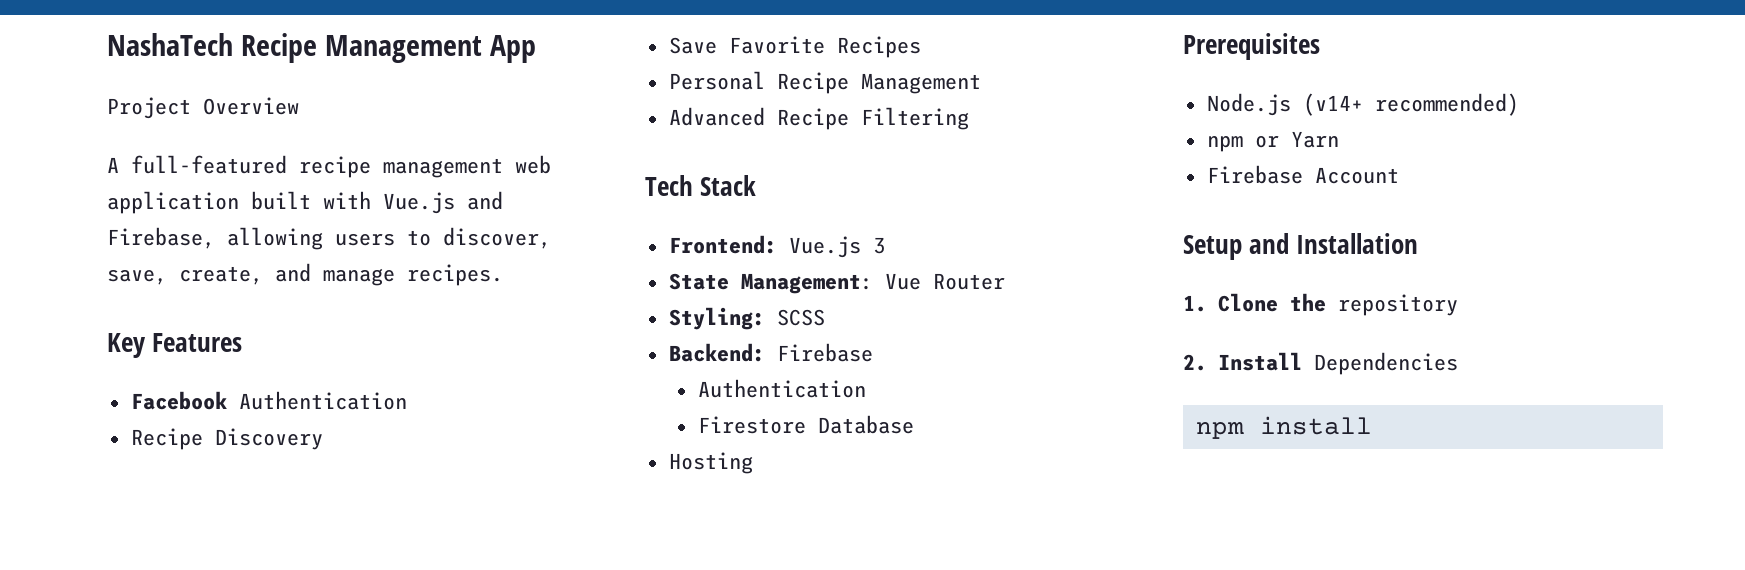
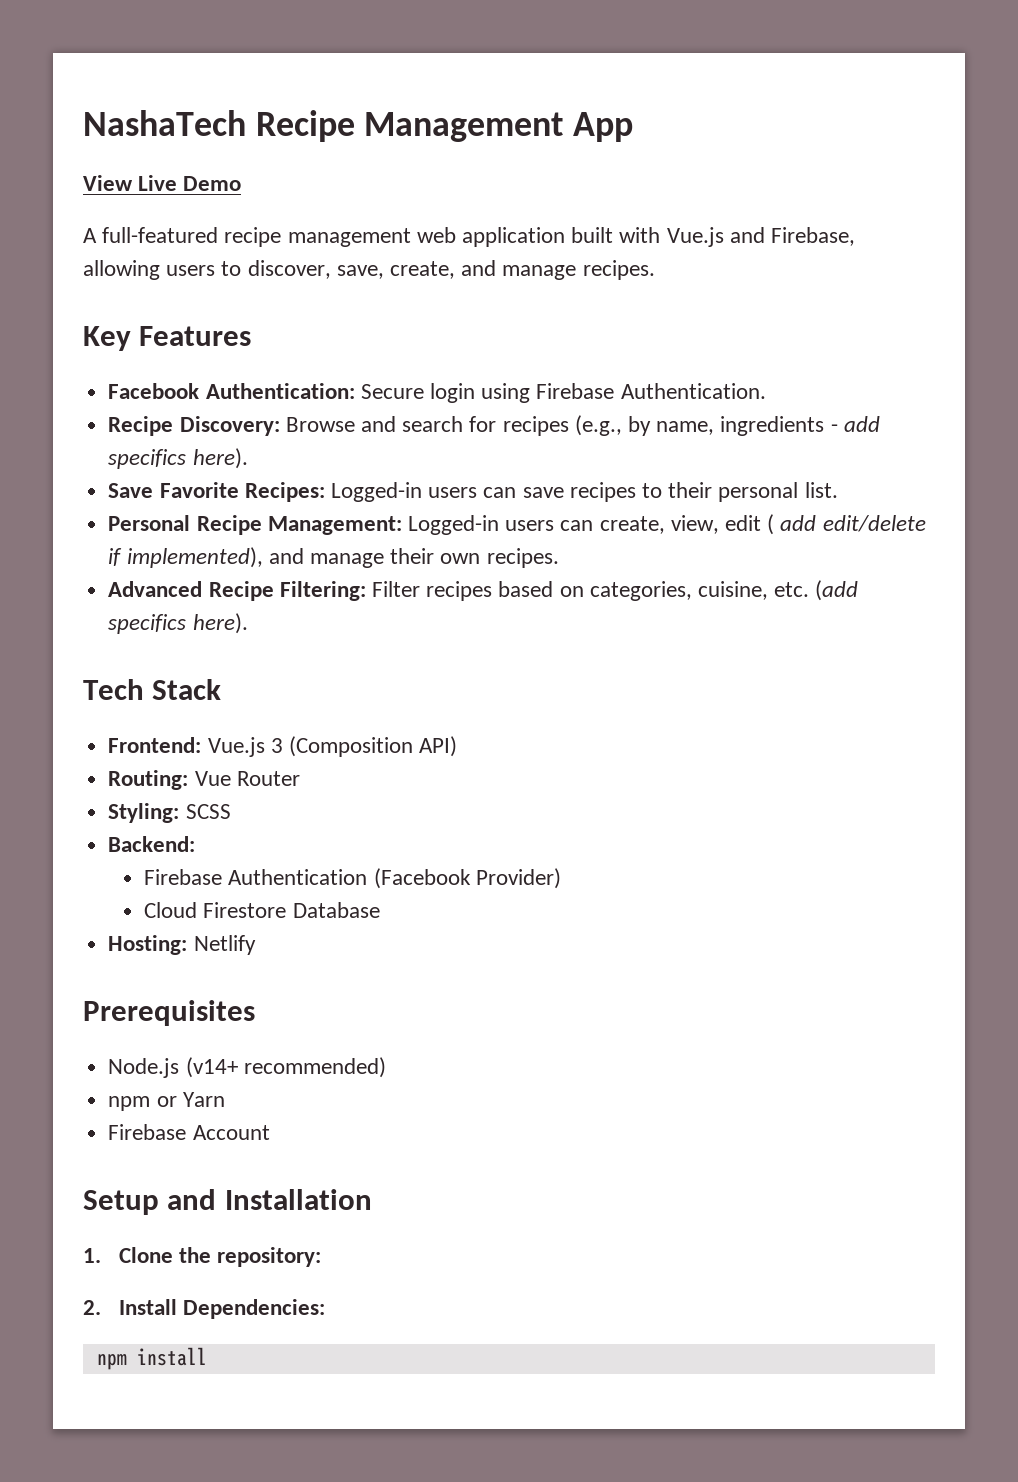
[107,97,299,119] Project Overview -> [83,175,242,191] View Live Demo
[238,391,407,410] [130,428,323,450] [668,36,921,58] [668,71,981,94] [668,107,969,130] Authentication // Recipe Discovery // Save Favorite Recipes // Personal Recipe Management // Advanced Recipe Filtering -> [205,383,766,403] [108,415,880,436] [108,448,248,469] [108,482,838,502] [108,514,926,535] [108,547,559,568] [108,580,859,601] [108,613,248,634] Authentication: Secure login using Firebase Authentication. // Recipe Discovery: Browse and search for recipes (e.g., by name, ingredients - add specifics here). // Save Favorite Recipes: Logged-in users can save recipes to their personal list. // Personal Recipe Management: Logged-in users can create, view, edit ( add edit/delete if implemented), and manage their own recipes. // Advanced Recipe Filtering: Filter recipes based on categories, cuisine, etc. (add specifics here).
[668,273,873,294] // State Management: -> [288,736,458,757] [108,770,189,790] (Composition API) // Routing:
[776,343,873,362] [697,379,866,398] Firebase // Authentication // -> [144,868,561,889] [144,902,198,918] // Firebase Authentication (Facebook Provider) // Cloud
[668,452,753,474] Hosting -> [108,935,256,955] Hosting: Netlify
[1337,294,1458,316] repository -> [217,1247,322,1267] repository:
[1313,352,1458,375] Dependencies -> [183,1299,326,1319] Dependencies:

